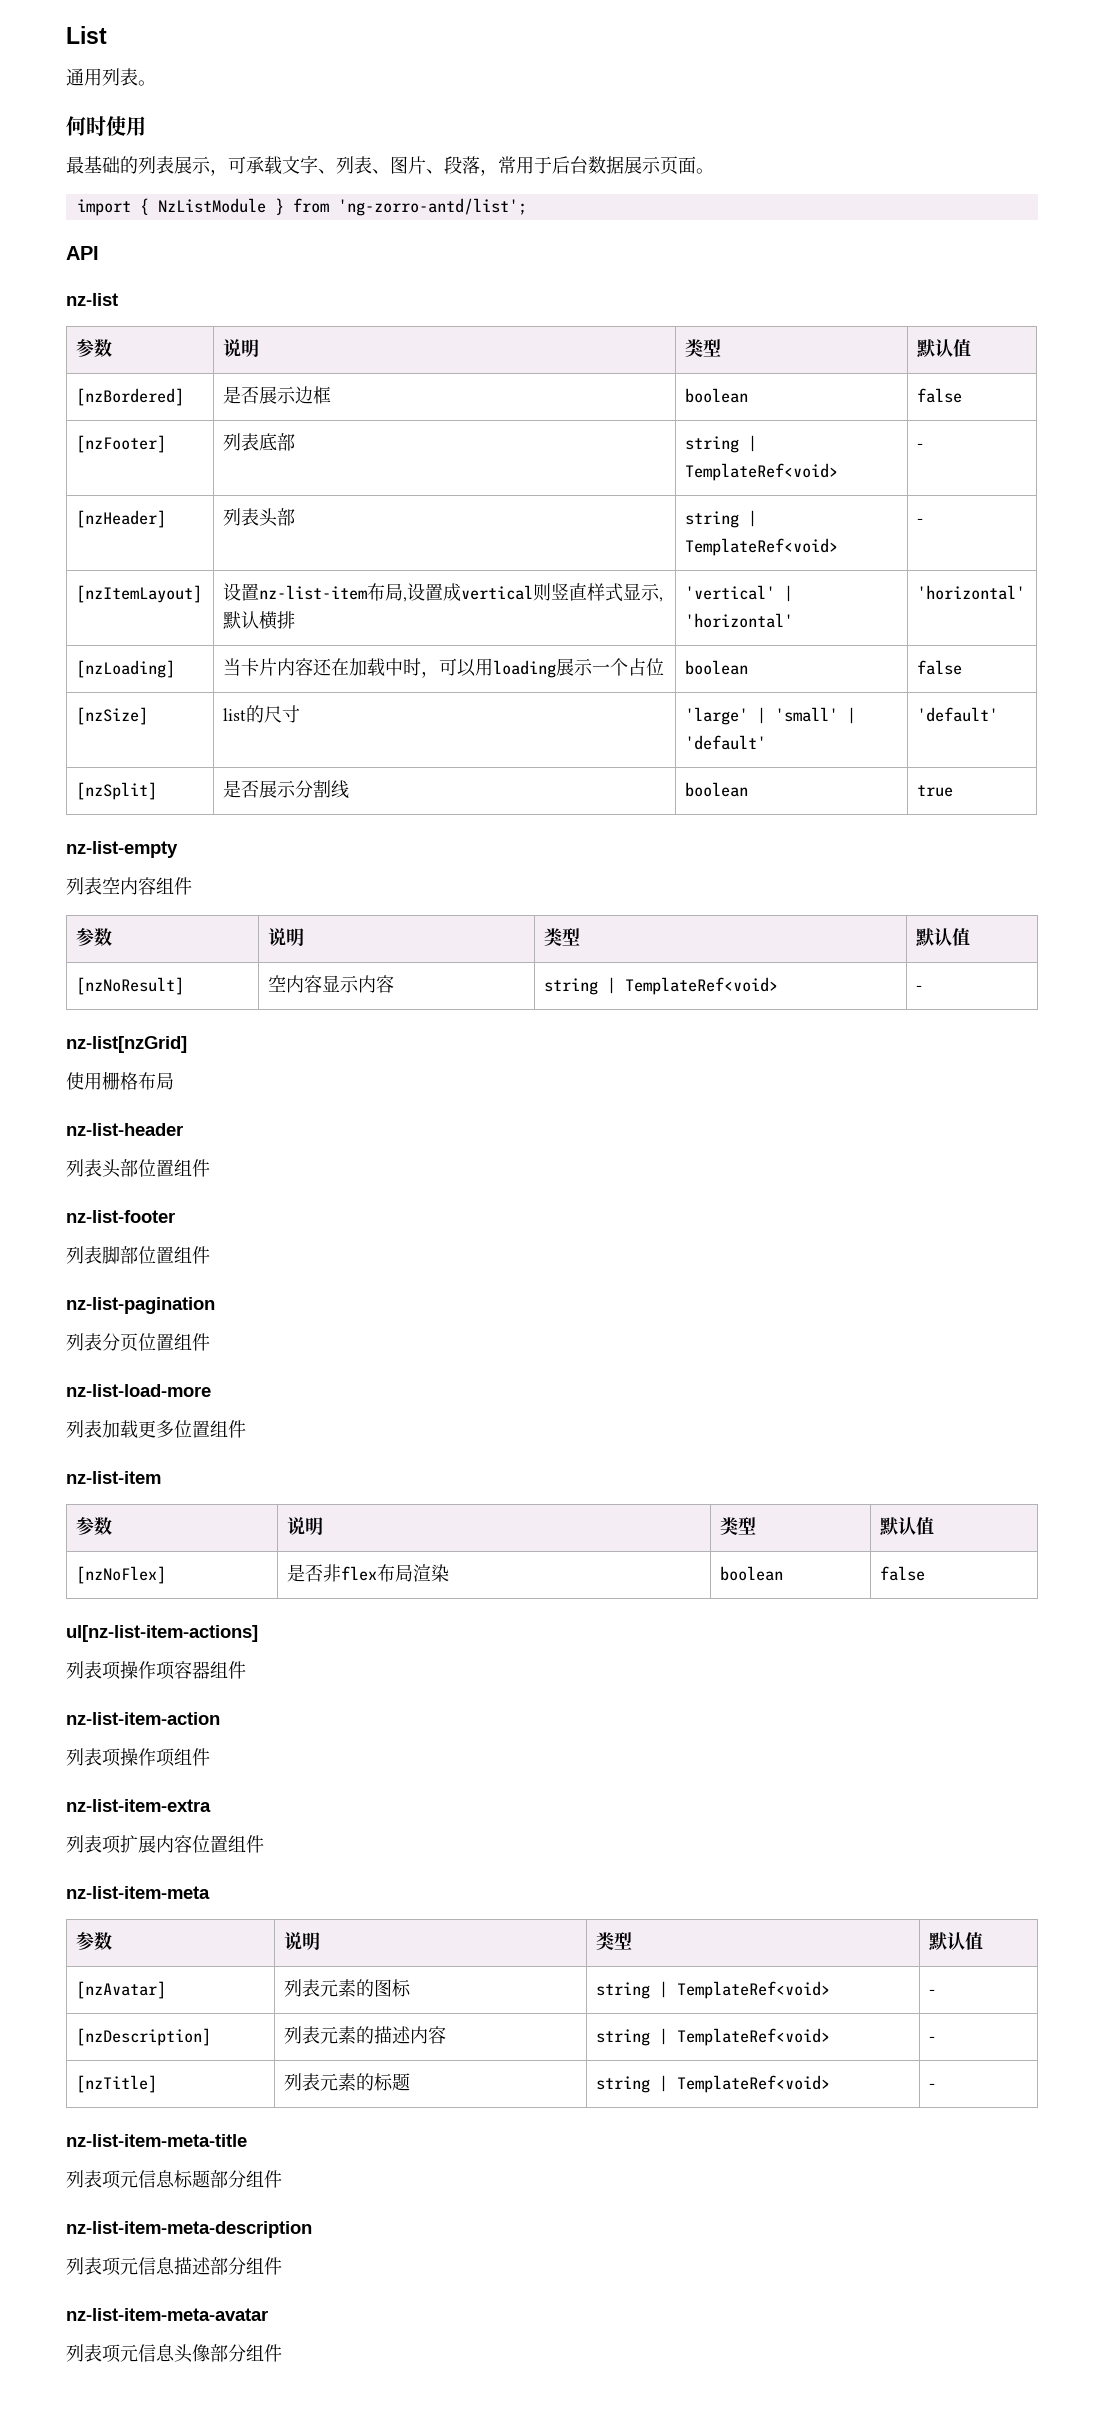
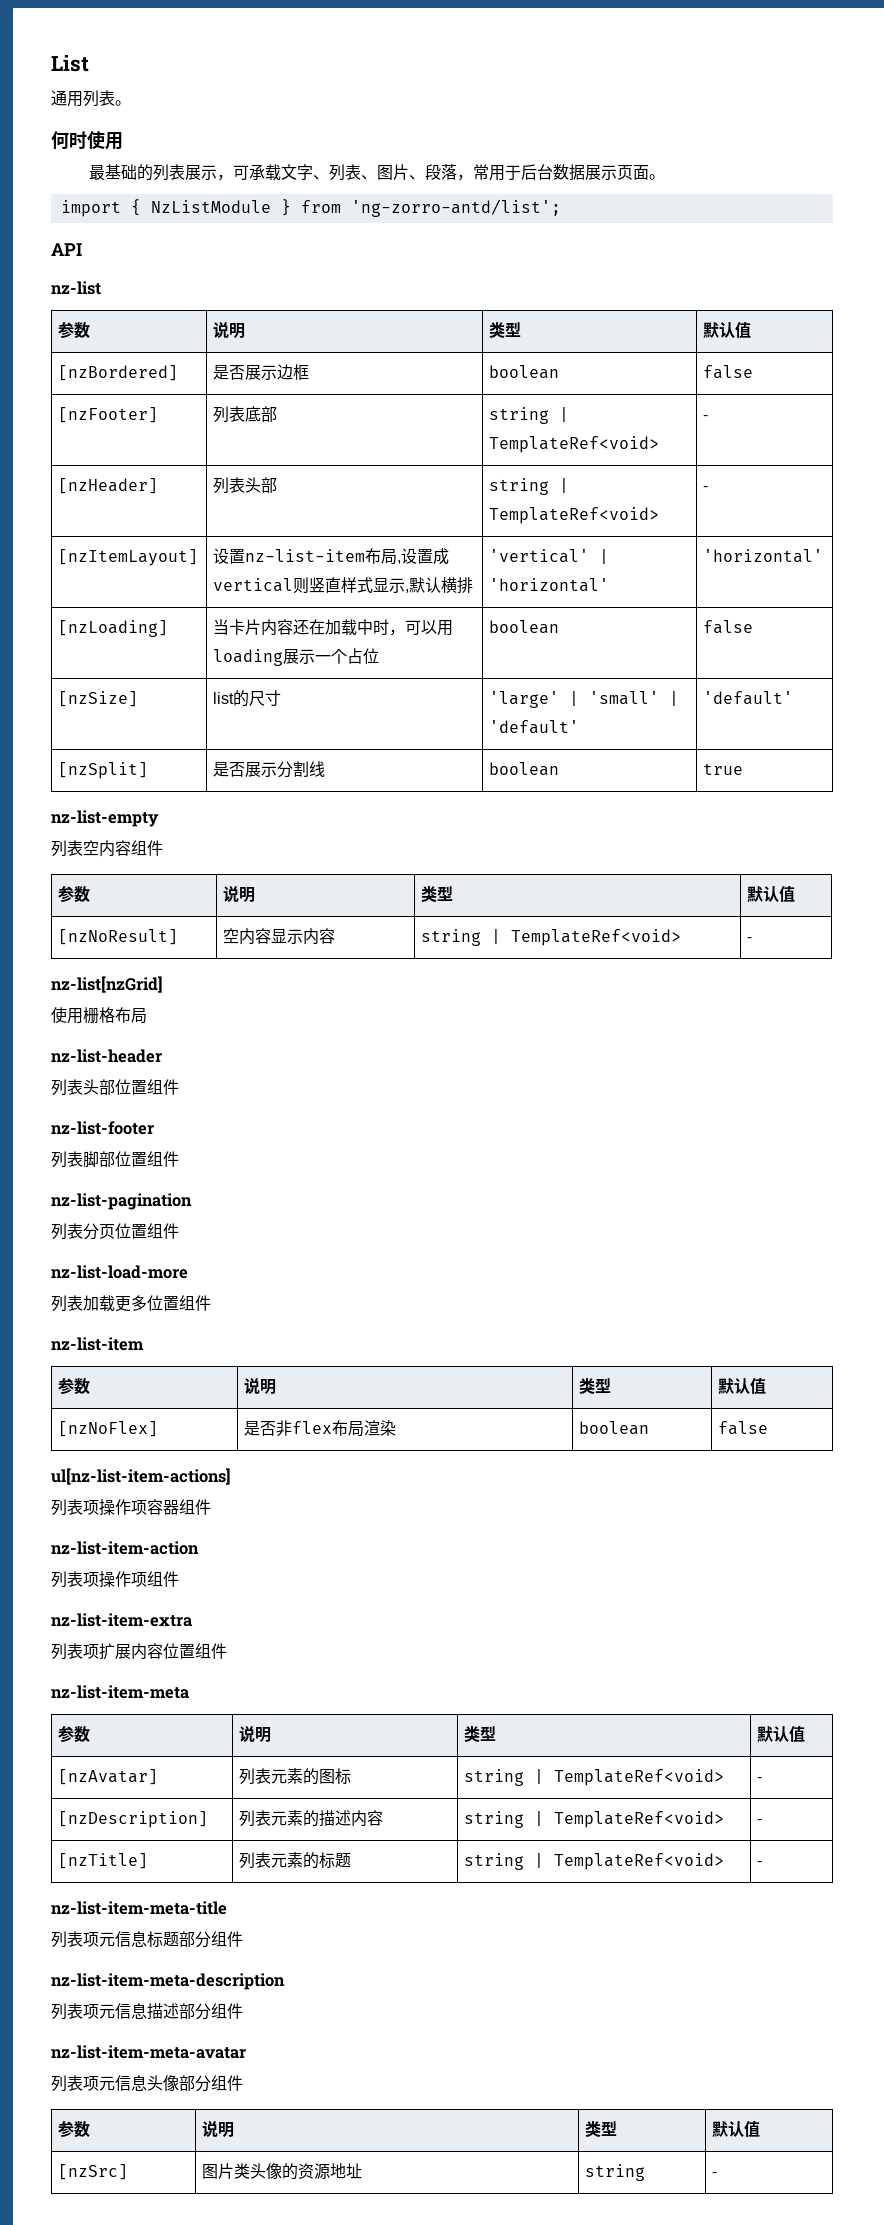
(282, 2353) none -> [58,2121,91,2138] [202,2121,235,2138] [585,2121,618,2137] [712,2121,761,2137] [58,2164,129,2180] [202,2163,363,2180] [585,2164,646,2181] [712,2172,718,2177] // 参数 | 说明 | 类型 | 默认值 // [nzSrc] | 图片类头像的资源地址 | string | -

